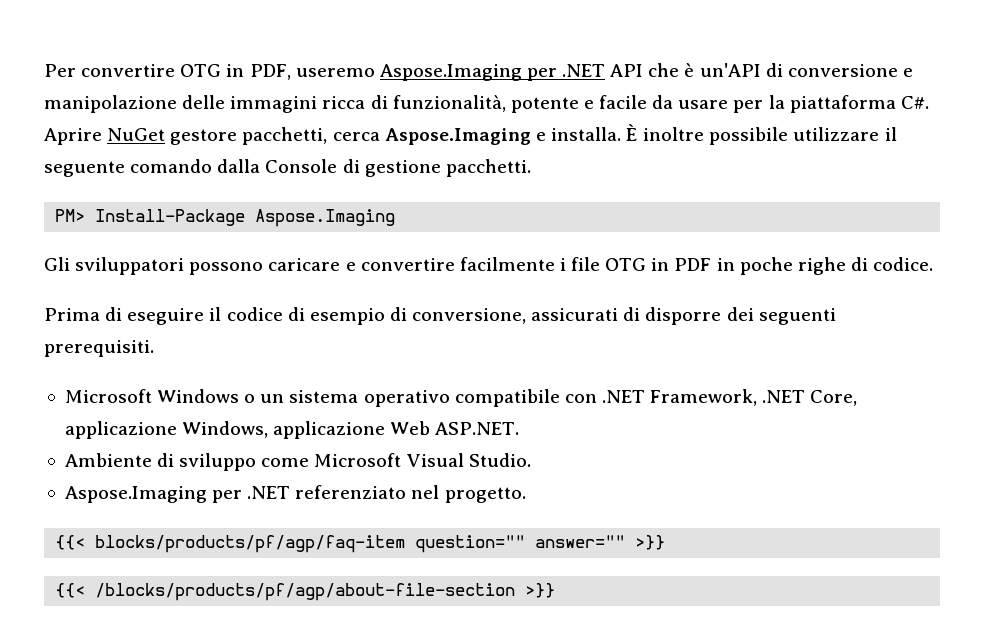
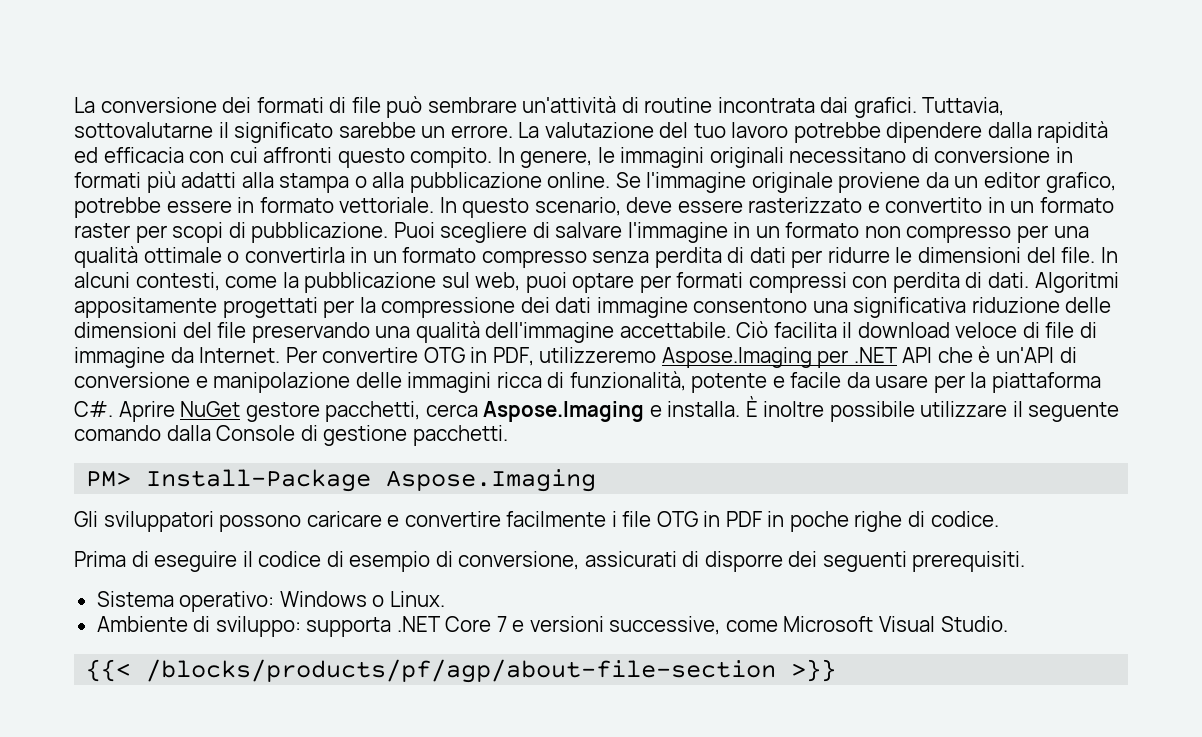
(44, 70) none -> [74,96,1005,118] [74,121,1109,143] [74,147,1074,168] [74,171,1116,193] [74,197,1115,218] [74,222,1089,243] [74,246,1118,268] [74,272,1119,293] [74,297,1112,318] [74,321,1098,343] [74,347,281,368] La conversione dei formati di file può sembrare un'attività di routine incontrata dai grafici. Tuttavia, sottovalutarne il significato sarebbe un errore. La valutazione del tuo lavoro potrebbe dipendere dalla rapidità ed efficacia con cui affronti questo compito. In genere, le immagini originali necessitano di conversione in formati più adatti alla stampa o alla pubblicazione online. Se l'immagine originale proviene da un editor grafico, potrebbe essere in formato vettoriale. In questo scenario, deve essere rasterizzato e convertito in un formato raster per scopi di pubblicazione. Puoi scegliere di salvare l'immagine in un formato non compresso per una qualità ottimale o convertirla in un formato compresso senza perdita di dati per ridurre le dimensioni del file. In alcuni contesti, come la pubblicazione sul web, puoi optare per formati compressi con perdita di dati. Algoritmi appositamente progettati per la compressione dei dati immagine consentono una significativa riduzione delle dimensioni del file preservando una qualità dell'immagine accettabile. Ciò facilita il download veloce di file di immagine da Internet.
[295,68,375,77] useremo -> [539,347,657,363] utilizzeremo
[64,389,858,407] [64,421,520,439] [64,453,531,471] [64,485,526,503] [55,535,666,553] Microsoft Windows o un sistema operativo compatibile con .NET Framework, .NET Core, applicazione Windows, applicazione Web ASP.NET. // Ambiente di sviluppo come Microsoft Visual Studio. // Aspose.Imaging per .NET referenziato nel progetto. // {{< blocks/products/pf/agp/faq-item question="" answer="" >}} -> [96,591,445,612] [96,616,1008,637] Sistema operativo: Windows o Linux. // Ambiente di sviluppo: supporta .NET Core 7 e versioni successive, come Microsoft Visual Studio.

